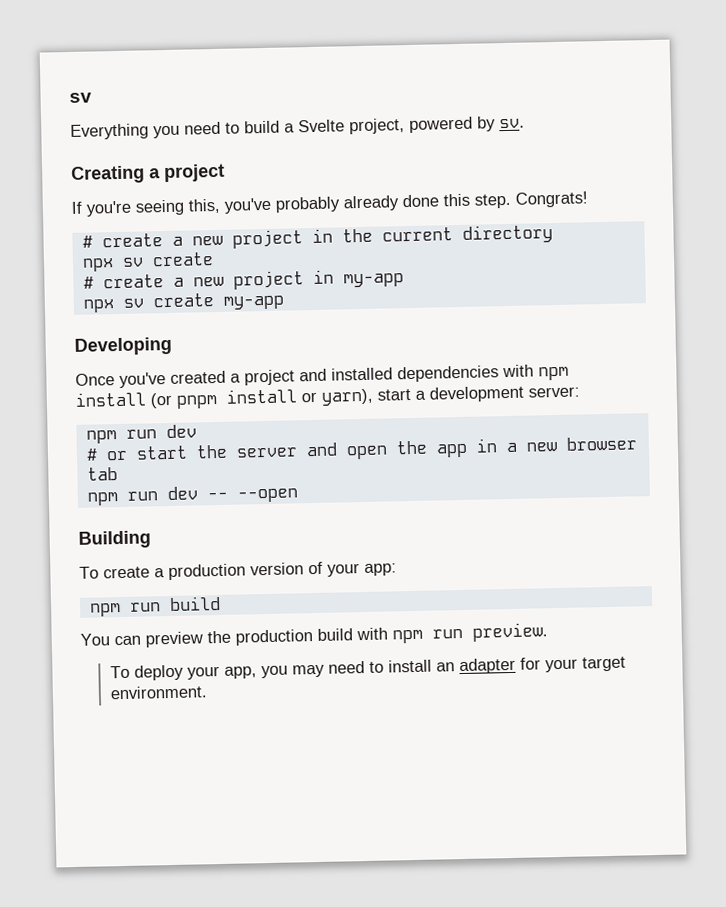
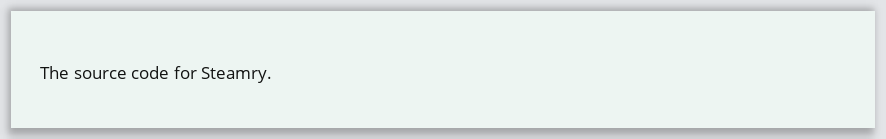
[69,92,92,103] [70,116,525,140] [71,163,225,184] [71,191,588,217] [81,224,553,249] [81,252,214,272] [82,269,404,290] [82,293,284,313] [74,336,172,356] [75,364,569,388] [75,385,580,409] [85,424,197,444] [85,436,637,461] [86,467,118,481] [86,486,298,506] [78,530,151,549] [79,561,397,581] [89,595,221,617] [80,622,548,648] [109,656,626,681] [109,685,207,700] sv // Everything you need to build a Svelte project, powered by sv. // Creating a project // If you're seeing this, you've probably already done this step. Congrats! // # create a new project in the current directory // npx sv create // # create a new project in my-app // npx sv create my-app // Developing // Once you've created a project and installed dependencies with npm install (or pnpm install or yarn), start a development server: // npm run dev // # or start the server and open the app in a new browser tab // npm run dev -- --open // Building // To create a production version of your app: // npm run build // You can preview the production build with npm run preview. // To deploy your app, you may need to install an adapter for your target environment. -> [40,66,273,83] The source code for Steamry.

